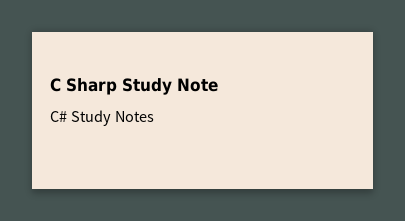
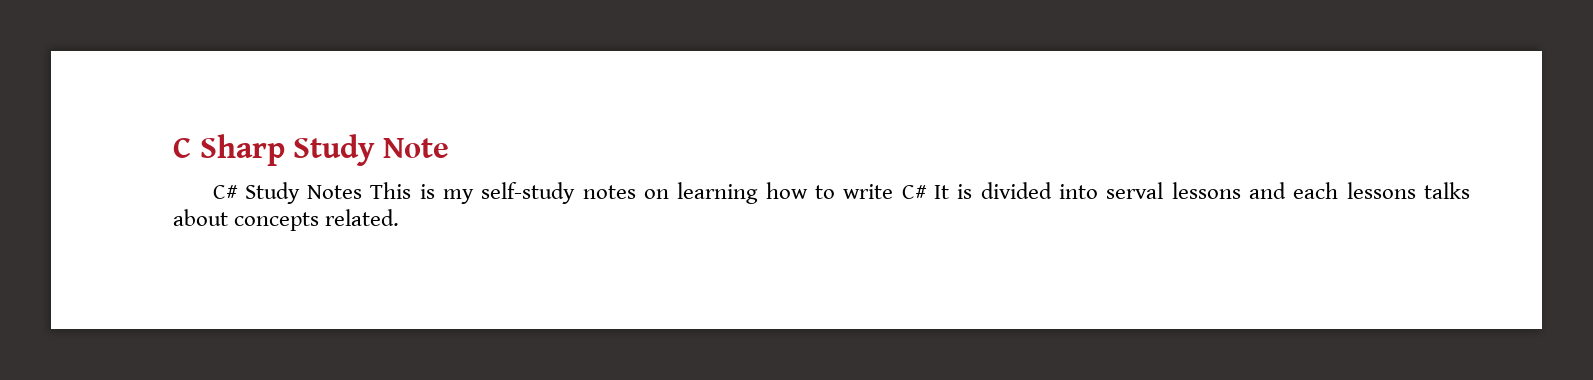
(154, 116) none -> [370,182,1470,204] [173,209,400,231] This is my self-study notes on learning how to write C# It is divided into serval lessons and each lessons talks about concepts related.

